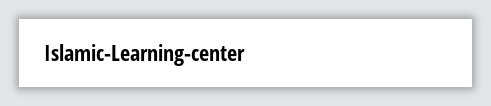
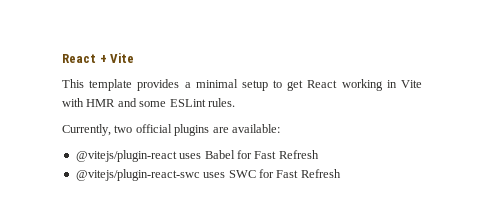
[44,44,245,66] Islamic-Learning-center -> [62,53,135,63] [62,79,423,91] [62,98,235,107] [62,124,280,136] [75,150,319,162] [75,169,341,181] React + Vite // This template provides a minimal setup to get React working in Vite with HMR and some ESLint rules. // Currently, two official plugins are available: // @vitejs/plugin-react uses Babel for Fast Refresh // @vitejs/plugin-react-swc uses SWC for Fast Refresh

